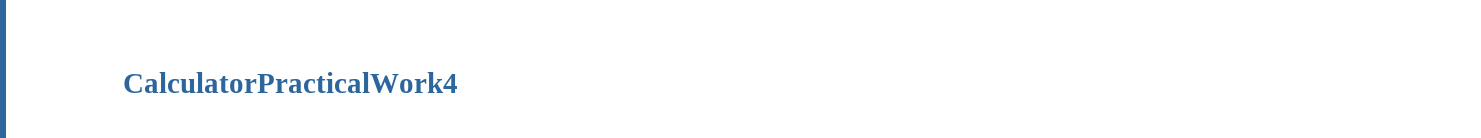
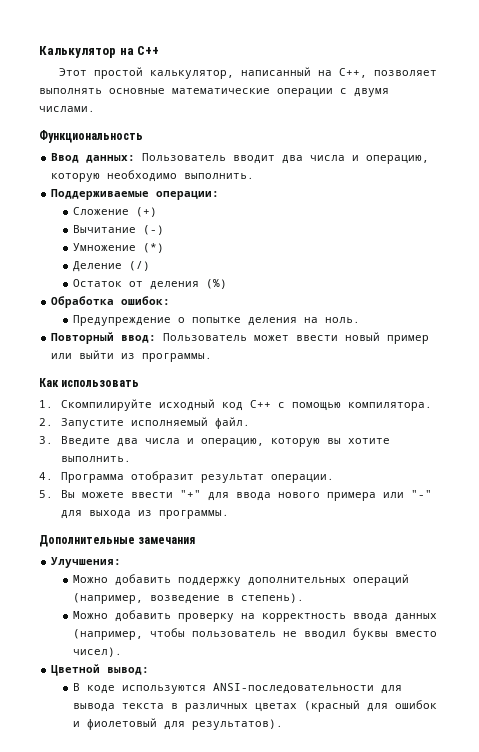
[123,72,458,93] CalculatorPracticalWork4 -> [39,46,160,58] [59,67,438,79] [39,88,389,97] [39,106,95,112] [39,130,143,143] [51,153,430,164] [51,170,255,182] [51,189,220,200] [73,207,158,217] [73,225,165,235] [73,243,165,253] [73,261,151,272] [73,279,228,290] [51,296,171,308] [73,315,361,326] [51,332,430,344] [51,350,213,362] [39,378,140,387] [39,399,432,411] [39,417,250,429] [39,436,390,447] [60,456,131,462] [39,471,334,483] [39,490,432,501] [60,510,229,519] [39,535,196,547] [51,557,122,568] [73,574,410,586] [73,593,305,604] [73,610,438,622] [73,628,438,640] [73,647,123,657] [51,664,150,676] [73,683,403,694] [73,700,438,712] [73,718,284,730] Калькулятор на C++ // Этот простой калькулятор, написанный на C++, позволяет выполнять основные математические операции с двумя числами. // Функциональность // Ввод данных: Пользователь вводит два числа и операцию, которую необходимо выполнить. // Поддерживаемые операции: // Сложение (+) // Вычитание (-) // Умножение (*) // Деление (/) // Остаток от деления (%) // Обработка ошибок: // Предупреждение о попытке деления на ноль. // Повторный ввод: Пользователь может ввести новый пример или выйти из программы. // Как использовать // 1. Скомпилируйте исходный код C++ с помощью компилятора. // 2. Запустите исполняемый файл. // 3. Введите два числа и операцию, которую вы хотите выполнить. // 4. Программа отобразит результат операции. // 5. Вы можете ввести "+" для ввода нового примера или "-" для выхода из программы. // Дополнительные замечания // Улучшения: // Можно добавить поддержку дополнительных операций (например, возведение в степень). // Можно добавить проверку на корректность ввода данных (например, чтобы пользователь не вводил буквы вместо чисел). // Цветной вывод: // В коде используются ANSI-последовательности для вывода текста в различных цветах (красный для ошибок и фиолетовый для результатов).

